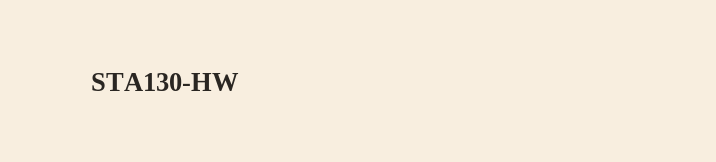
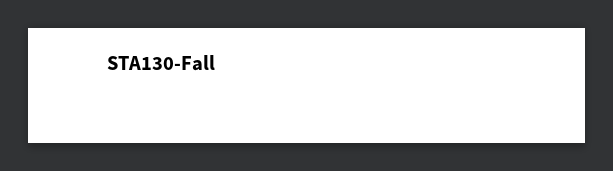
[91,73,239,91] STA130-HW -> [107,55,215,71] STA130-Fall

